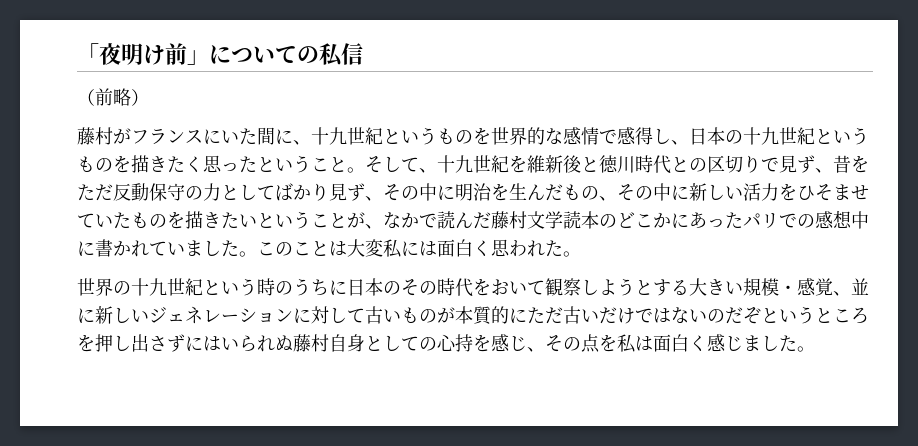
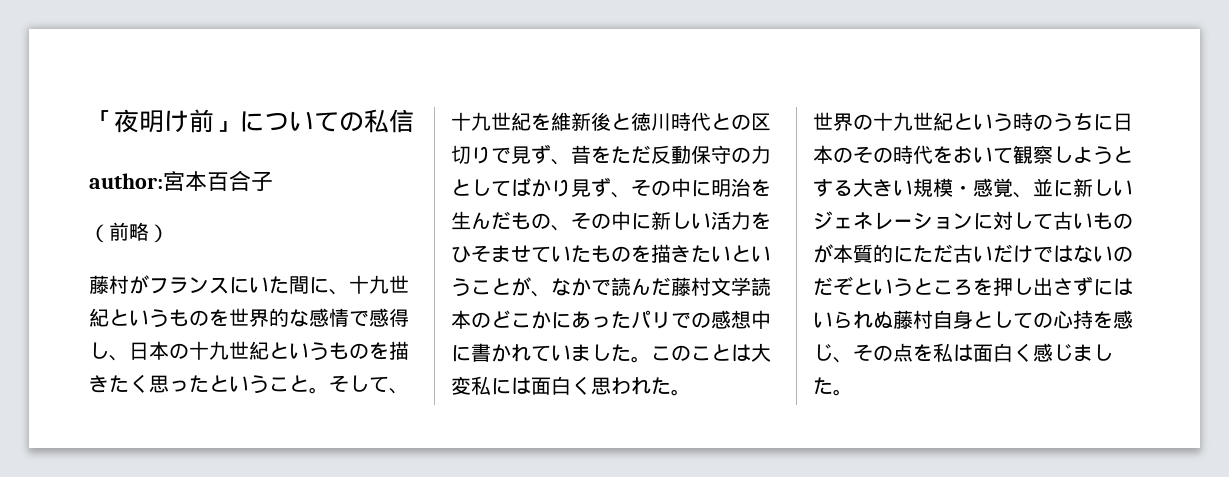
(363, 54) none -> [89,170,273,191] // author:宮本百合子

